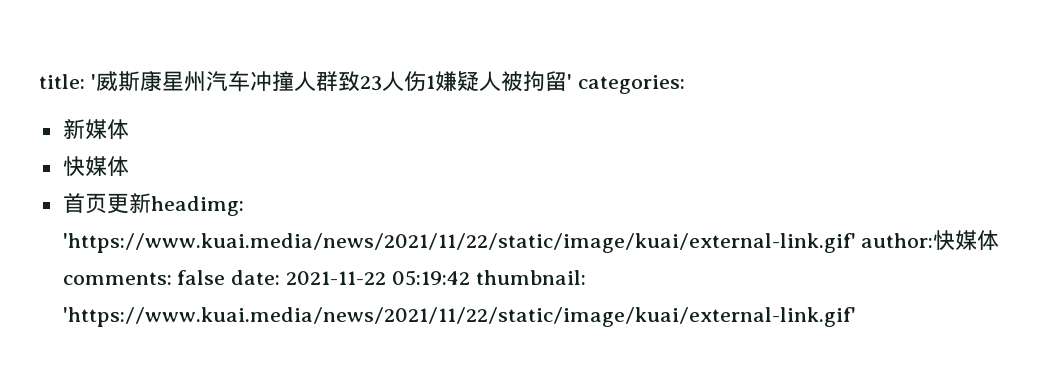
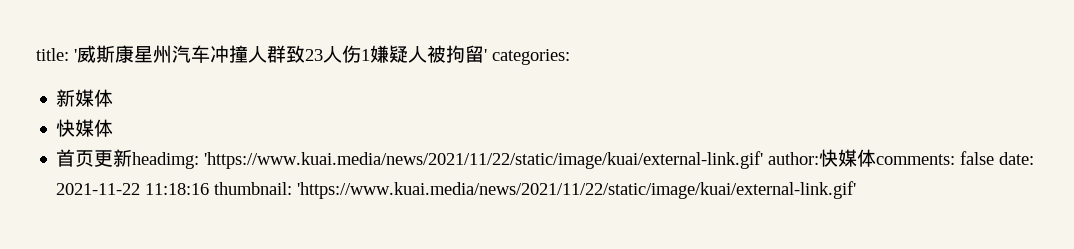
[391,270,470,286] 05:19:42 -> [145,183,210,195] 11:18:16

